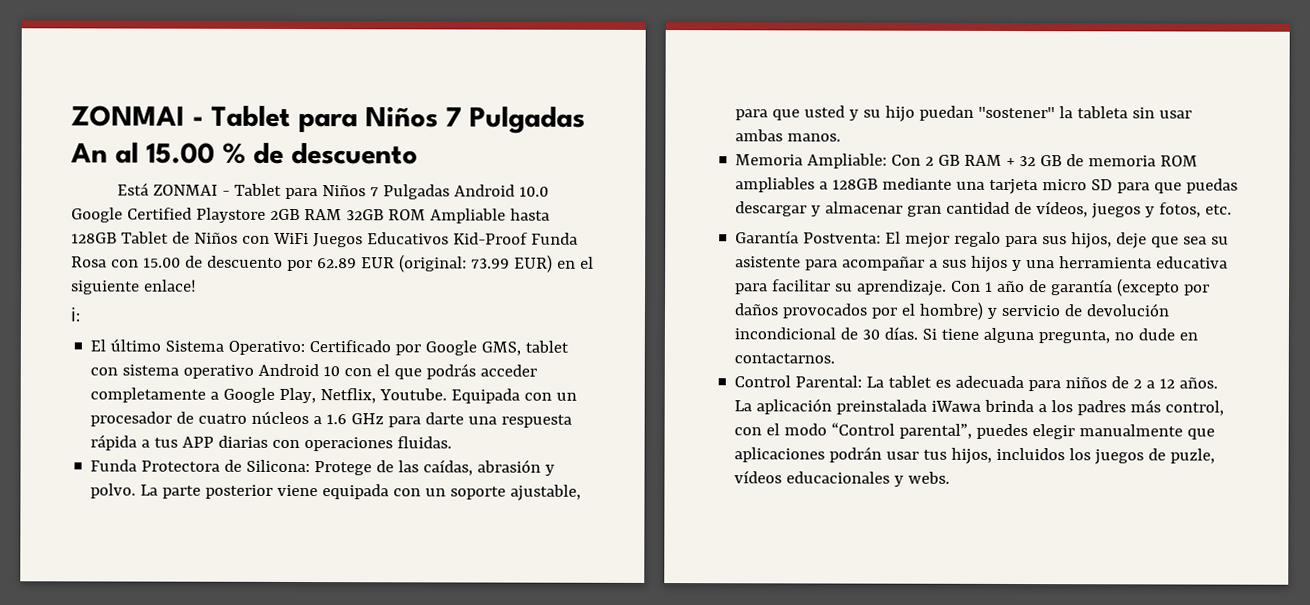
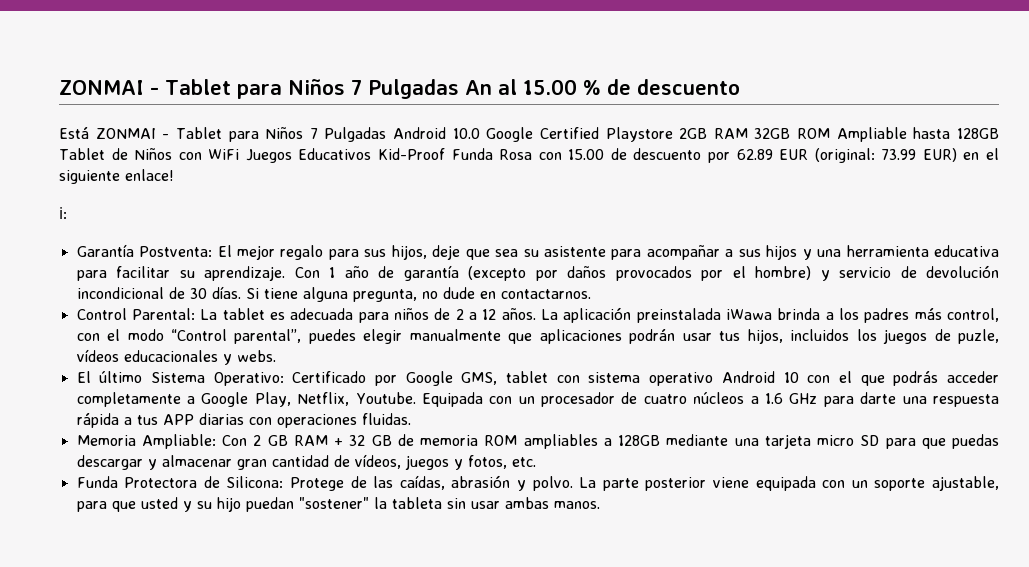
[90,338,570,356] [90,363,538,380] [90,387,578,404] [90,410,573,428] [90,434,453,452] [90,459,556,476] [90,483,582,501] [735,105,1193,122] [735,129,842,142] [735,153,1199,169] [735,177,1239,195] [735,201,1233,219] // El último Sistema Operativo: Certificado por Google GMS, tablet con sistema operativo Android 10 con el que podrás acceder completamente a Google Play, Netflix, Youtube. Equipada con un procesador de cuatro núcleos a 1.6 GHz para darte una respuesta rápida a tus APP diarias con operaciones fluidas. // Funda Protectora de Silicona: Protege de las caídas, abrasión y polvo. La parte posterior viene equipada con un soporte ajustable, para que usted y su hijo puedan "sostener" la tableta sin usar ambas manos. // Memoria Ampliable: Con 2 GB RAM + 32 GB de memoria ROM ampliables a 128GB mediante una tarjeta micro SD para que puedas descargar y almacenar gran cantidad de vídeos, juegos y fotos, etc. -> (67, 213) none
(951, 477) none -> [76,371,999,386] [76,392,1000,407] [76,413,411,428] [76,434,1000,449] [76,454,536,470] [76,475,1000,491] [76,497,600,512] // El último Sistema Operativo: Certificado por Google GMS, tablet con sistema operativo Android 10 con el que podrás acceder completamente a Google Play, Netflix, Youtube. Equipada con un procesador de cuatro núcleos a 1.6 GHz para darte una respuesta rápida a tus APP diarias con operaciones fluidas. // Memoria Ampliable: Con 2 GB RAM + 32 GB de memoria ROM ampliables a 128GB mediante una tarjeta micro SD para que puedas descargar y almacenar gran cantidad de vídeos, juegos y fotos, etc. // Funda Protectora de Silicona: Protege de las caídas, abrasión y polvo. La parte posterior viene equipada con un soporte ajustable, para que usted y su hijo puedan "sostener" la tableta sin usar ambas manos.

